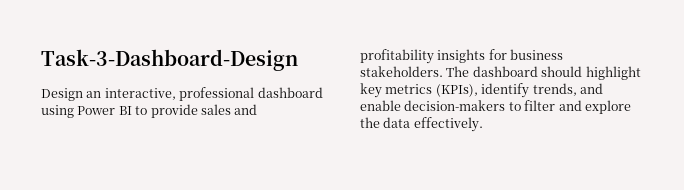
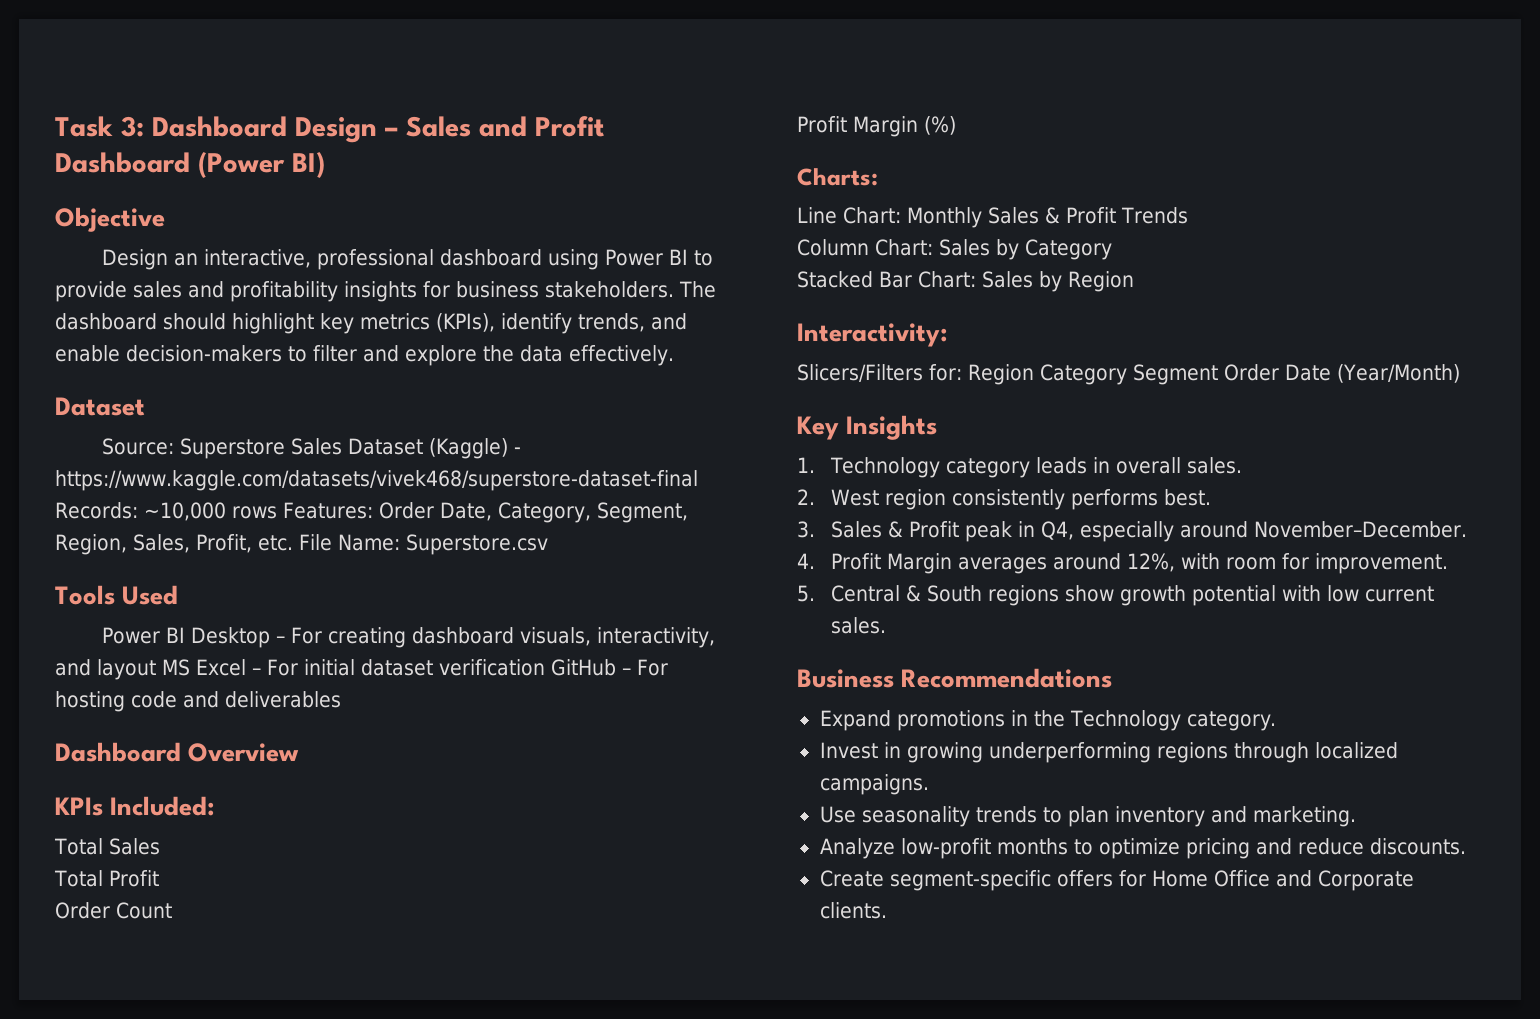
[41,49,298,71] Task-3-Dashboard-Design -> [55,116,604,143] [55,152,325,178] [55,207,165,232] Task 3: Dashboard Design – Sales and Profit Dashboard (Power BI) // Objective
(483, 124) none -> [55,397,145,416] [101,438,521,459] [55,470,698,491] [55,502,688,523] [55,534,548,555] [55,585,179,605] [101,627,715,648] [55,659,668,680] [55,691,341,712] [55,742,300,762] [55,796,216,816] [54,838,160,855] [54,870,159,887] [55,902,172,919] [797,116,956,137] [797,168,878,186] [797,207,1188,228] [797,239,1112,260] [797,271,1134,292] [797,323,948,347] [797,364,1460,385] [797,415,938,440] [797,457,1243,478] [797,489,1211,510] [797,521,1467,542] [797,553,1448,574] [797,585,1434,606] [830,617,886,634] [797,668,1113,688] [819,710,1277,731] [819,742,1398,763] [819,774,929,795] [819,806,1356,827] [819,838,1466,859] [819,870,1414,891] [819,902,887,919] // Dataset // Source: Superstore Sales Dataset (Kaggle) - https://www.kaggle.com/datasets/vivek468/superstore-dataset-final Records: ~10,000 rows Features: Order Date, Category, Segment, Region, Sales, Profit, etc. File Name: Superstore.csv // Tools Used // Power BI Desktop – For creating dashboard visuals, interactivity, and layout MS Excel – For initial dataset verification GitHub – For hosting code and deliverables // Dashboard Overview // KPIs Included: // Total Sales // Total Profit // Order Count // Profit Margin (%) // Charts: // Line Chart: Monthly Sales & Profit Trends // Column Chart: Sales by Category // Stacked Bar Chart: Sales by Region // Interactivity: // Slicers/Filters for: Region Category Segment Order Date (Year/Month) // Key Insights // 1. Technology category leads in overall sales. // 2. West region consistently performs best. // 3. Sales & Profit peak in Q4, especially around November–December. // 4. Profit Margin averages around 12%, with room for improvement. // 5. Central & South regions show growth potential with low current sales. // Business Recommendations // Expand promotions in the Technology category. // Invest in growing underperforming regions through localized campaigns. // Use seasonality trends to plan inventory and marketing. // Analyze low-profit months to optimize pricing and reduce discounts. // Create segment-specific offers for Home Office and Corporate clients.

